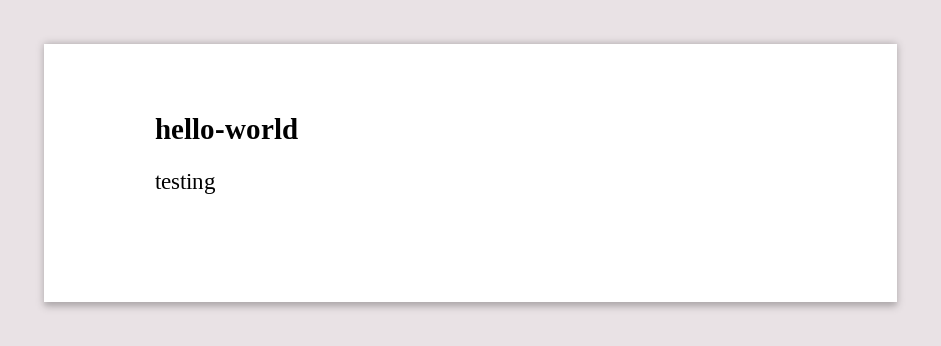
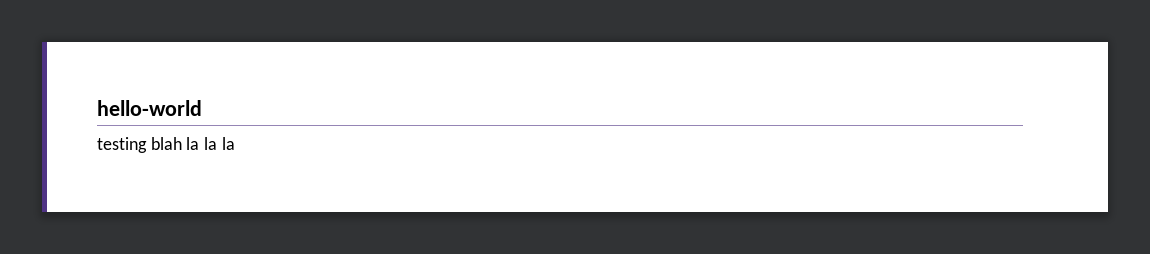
(216, 184) none -> [150,137,235,150] blah la la la

